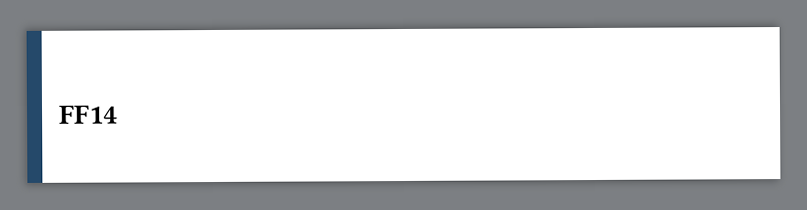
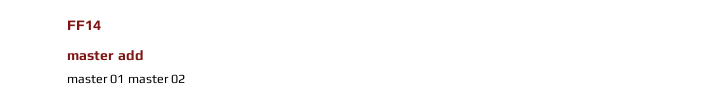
(118, 114) none -> [67,50,144,61] [67,74,186,84] // master add // master 01 master 02

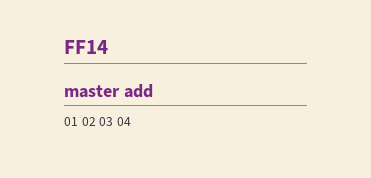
[67,74,186,84] master 01 master 02 -> [64,117,131,126] 01 02 03 04

